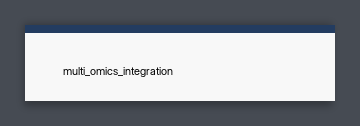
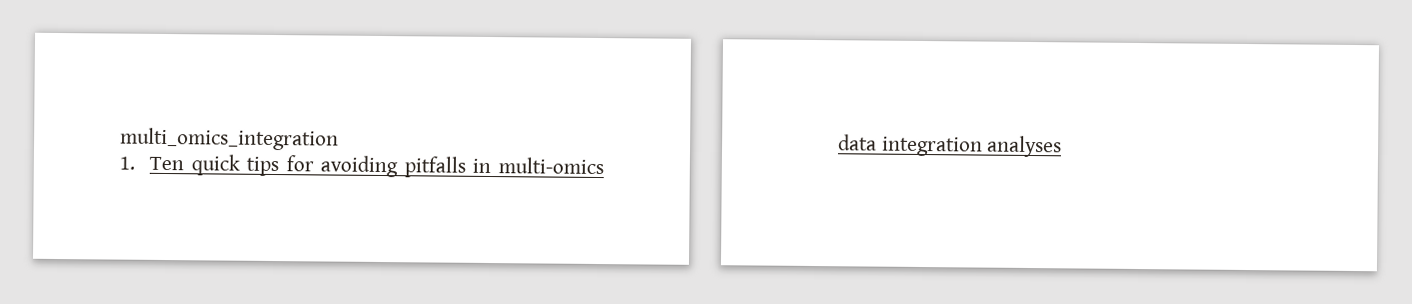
(173, 72) none -> [119,154,604,178] [837,134,1063,158] // 1. Ten quick tips for avoiding pitfalls in multi-omics data integration analyses

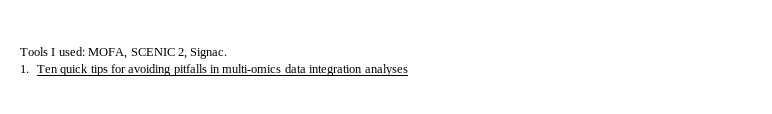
[120,127,339,151] multi_omics_integration -> [20,47,228,59] Tools I used: MOFA, SCENIC 2, Signac.

